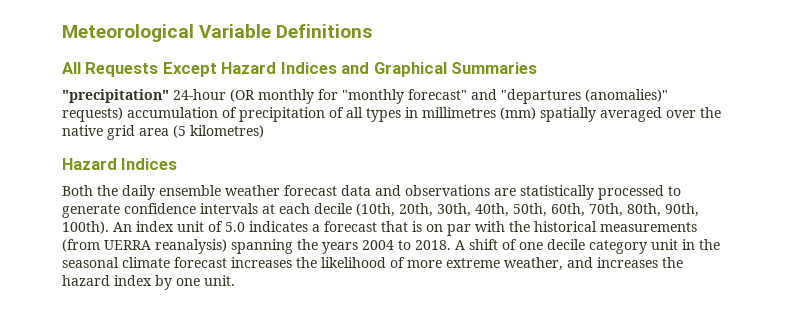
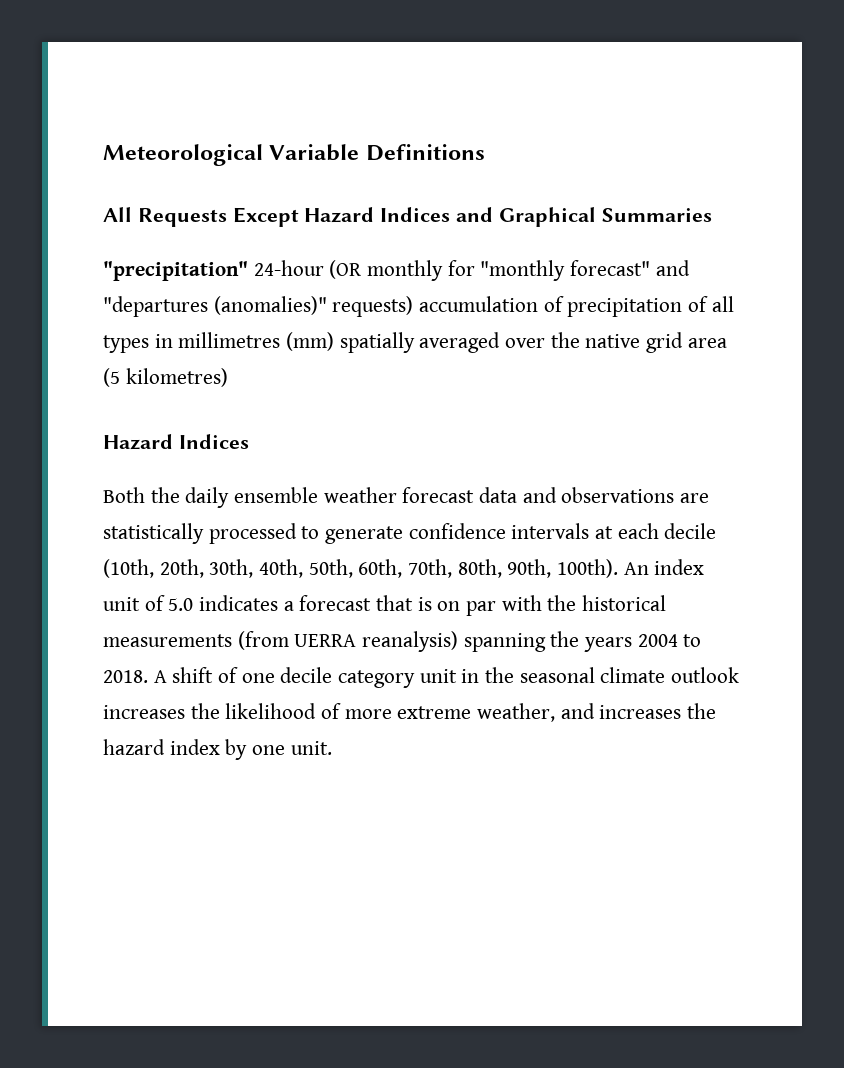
[174,257,227,268] forecast -> [671,667,740,683] outlook

